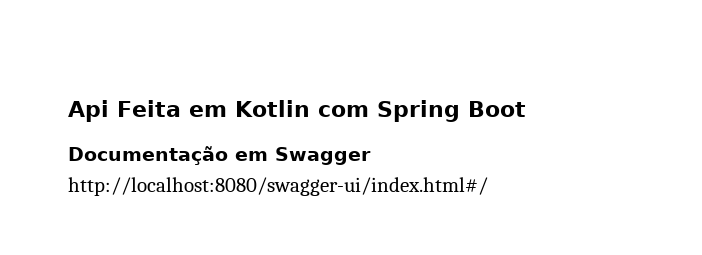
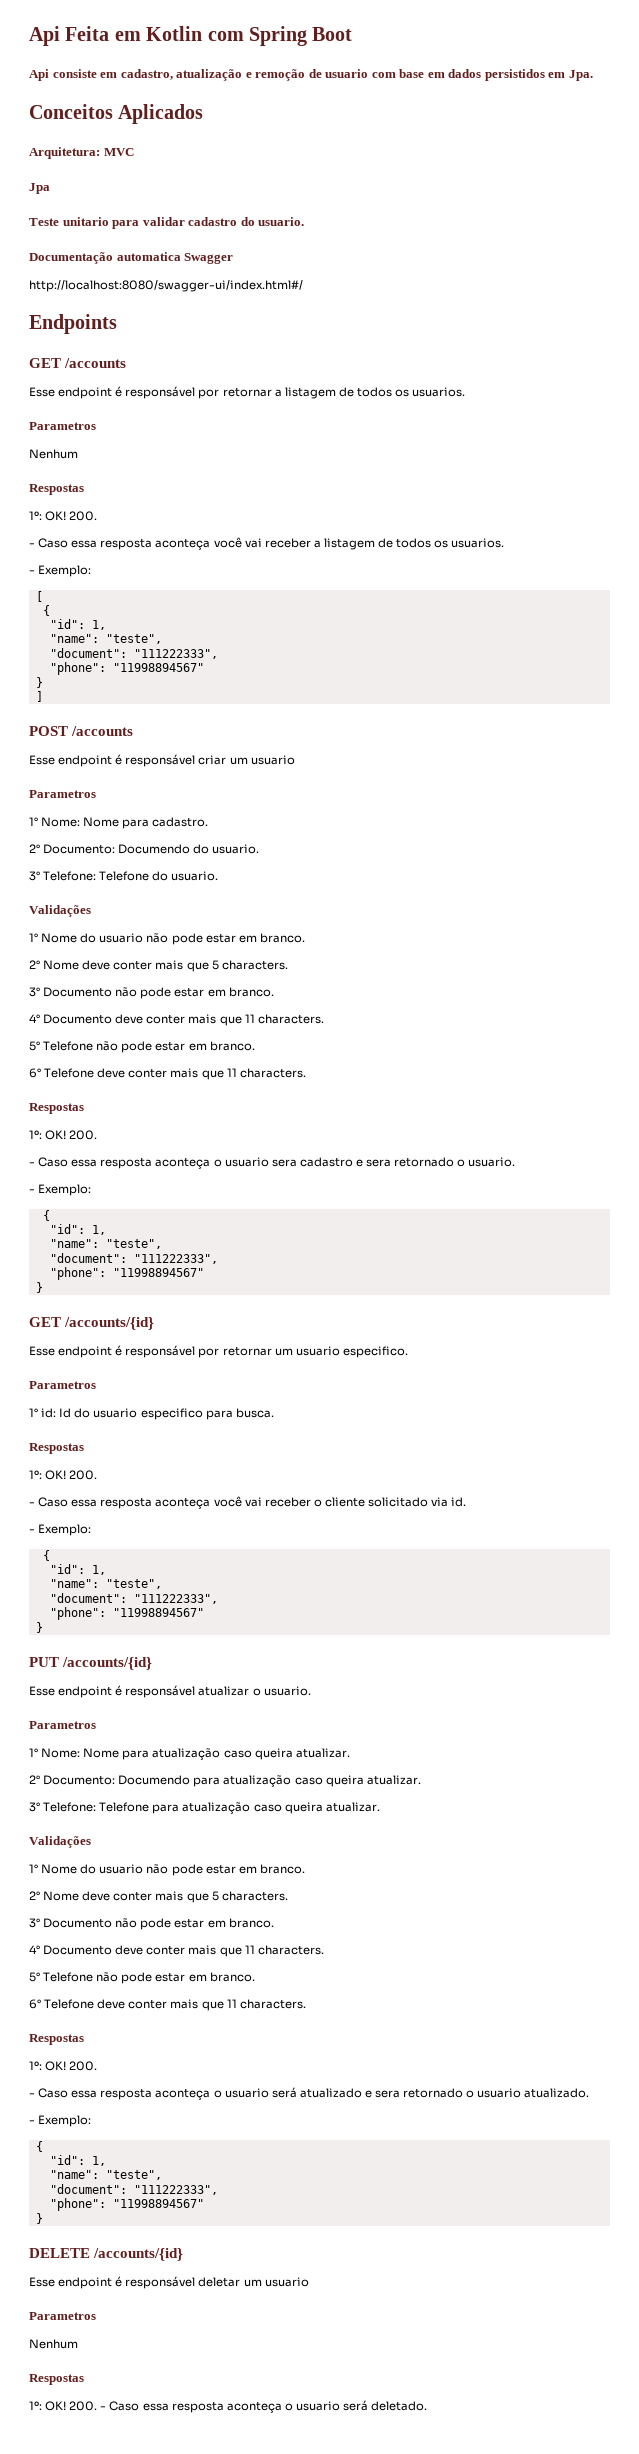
(526, 109) none -> [29,69,593,81] [29,104,204,124] [29,147,134,159] [29,183,50,194] [29,217,305,229] // Api consiste em cadastro, atualização e remoção de usuario com base em dados persistidos em Jpa. // Conceitos Aplicados // Arquitetura: MVC // Jpa // Teste unitario para validar cadastro do usuario.
[235,151,268,161] em -> [116,252,181,261] automatica
(488, 186) none -> [29,314,117,334] [29,358,127,368] [29,386,466,399] [29,422,96,430] [29,449,78,459] [29,484,84,495] [29,511,98,521] [29,537,505,550] [29,565,92,577] [35,591,43,602] [42,605,50,616] [49,619,106,630] [49,634,162,644] [49,648,218,659] [49,662,204,675] [35,677,43,688] [35,691,43,702] [29,726,134,736] [29,754,295,767] [29,790,96,798] [29,817,209,829] [29,844,260,854] [29,871,219,881] [29,905,91,917] [29,933,305,945] [29,960,288,972] [29,987,274,999] [29,1014,324,1026] [29,1041,255,1053] [29,1068,306,1080] [29,1103,84,1114] [29,1130,98,1140] [29,1157,516,1169] [29,1184,92,1196] [42,1210,50,1221] [49,1224,106,1235] [49,1239,162,1249] [49,1253,218,1264] [49,1267,204,1280] [35,1282,43,1293] [29,1317,155,1330] [29,1345,408,1358] [29,1381,96,1389] [29,1408,274,1420] [29,1443,84,1454] [29,1470,98,1480] [29,1496,467,1509] [29,1524,92,1536] [42,1550,50,1561] [49,1564,106,1575] [49,1579,162,1589] [49,1593,218,1604] [49,1607,204,1620] [35,1622,43,1633] [29,1657,153,1670] [29,1685,311,1698] [29,1721,96,1729] [29,1748,350,1760] [29,1775,421,1787] [29,1802,380,1814] [29,1836,91,1848] [29,1864,305,1876] [29,1891,288,1903] [29,1918,274,1930] [29,1945,324,1957] [29,1972,255,1984] [29,1999,306,2011] [29,2034,84,2045] [29,2061,98,2071] [29,2087,590,2100] [29,2115,92,2127] [35,2141,43,2152] [49,2155,106,2166] [49,2170,162,2180] [49,2184,218,2195] [49,2198,204,2211] [35,2213,43,2224] [29,2248,184,2261] [29,2276,309,2289] [29,2312,96,2320] [29,2339,78,2349] [29,2374,84,2385] [29,2400,428,2413] // Endpoints // GET /accounts // Esse endpoint é responsável por retornar a listagem de todos os usuarios. // Parametros // Nenhum // Respostas // 1º: OK! 200. // - Caso essa resposta aconteça você vai receber a listagem de todos os usuarios. // - Exemplo: // [ // { // "id": 1, // "name": "teste", // "document": "111222333", // "phone": "11998894567" // } // ] // POST /accounts // Esse endpoint é responsável criar um usuario // Parametros // 1° Nome: Nome para cadastro. // 2° Documento: Documendo do usuario. // 3° Telefone: Telefone do usuario. // Validações // 1° Nome do usuario não pode estar em branco. // 2° Nome deve conter mais que 5 characters. // 3° Documento não pode estar em branco. // 4° Documento deve conter mais que 11 characters. // 5° Telefone não pode estar em branco. // 6° Telefone deve conter mais que 11 characters. // Respostas // 1º: OK! 200. // - Caso essa resposta aconteça o usuario sera cadastro e sera retornado o usuario. // - Exemplo: // { // "id": 1, // "name": "teste", // "document": "111222333", // "phone": "11998894567" // } // GET /accounts/{id} // Esse endpoint é responsável por retornar um usuario especifico. // Parametros // 1° id: Id do usuario especifico para busca. // Respostas // 1º: OK! 200. // - Caso essa resposta aconteça você vai receber o cliente solicitado via id. // - Exemplo: // { // "id": 1, // "name": "teste", // "document": "111222333", // "phone": "11998894567" // } // PUT /accounts/{id} // Esse endpoint é responsável atualizar o usuario. // Parametros // 1° Nome: Nome para atualização caso queira atualizar. // 2° Documento: Documendo para atualização caso queira atualizar. // 3° Telefone: Telefone para atualização caso queira atualizar. // Validações // 1° Nome do usuario não pode estar em branco. // 2° Nome deve conter mais que 5 characters. // 3° Documento não pode estar em branco. // 4° Documento deve conter mais que 11 characters. // 5° Telefone não pode estar em branco. // 6° Telefone deve conter mais que 11 characters. // Respostas // 1º: OK! 200. // - Caso essa resposta aconteça o usuario será atualizado e sera retornado o usuario atualizado. // - Exemplo: // { // "id": 1, // "name": "teste", // "document": "111222333", // "phone": "11998894567" // } // DELETE /accounts/{id} // Esse endpoint é responsável deletar um usuario // Parametros // Nenhum // Respostas // 1º: OK! 200. - Caso essa resposta aconteça o usuario será deletado.

